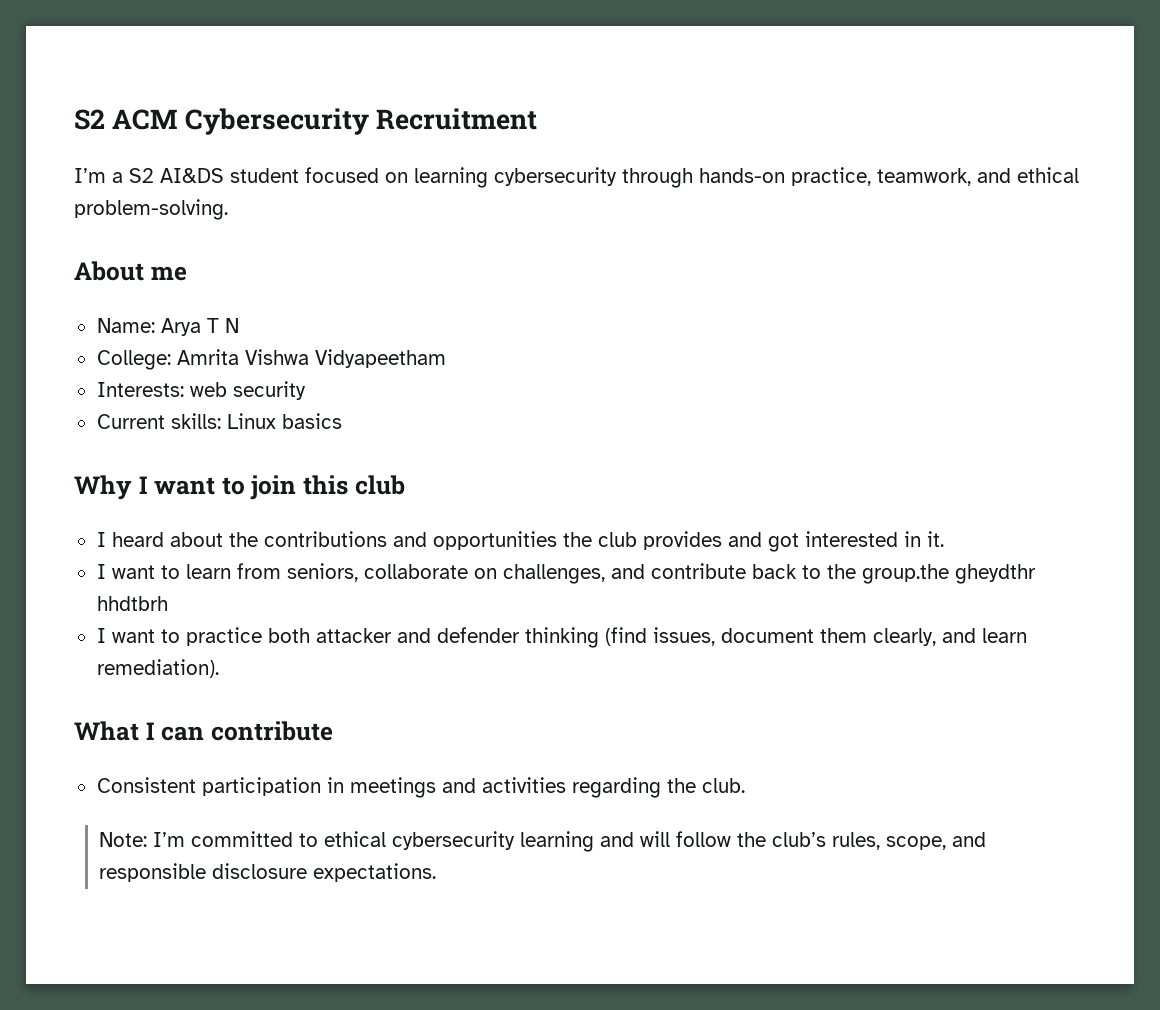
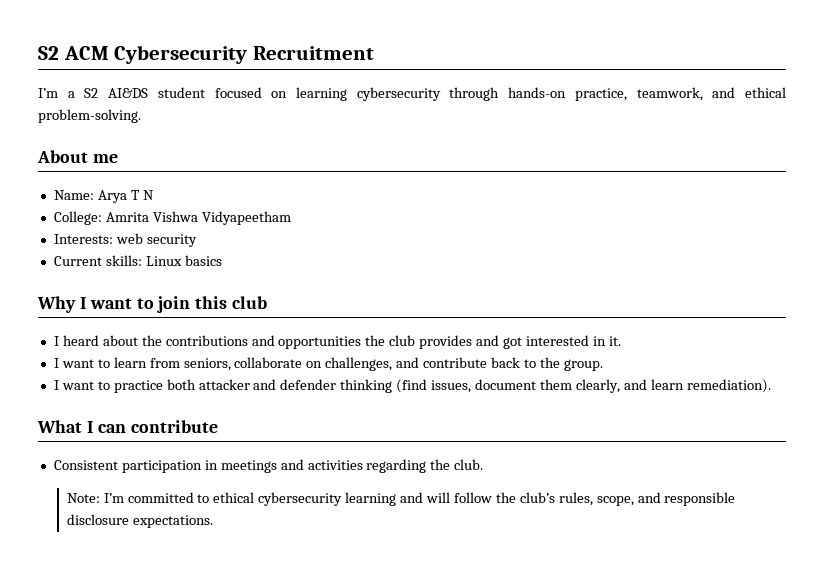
[861,564,1036,584] [96,596,168,611] group.the gheydthr hhdtbrh -> [563,359,603,371] group.

